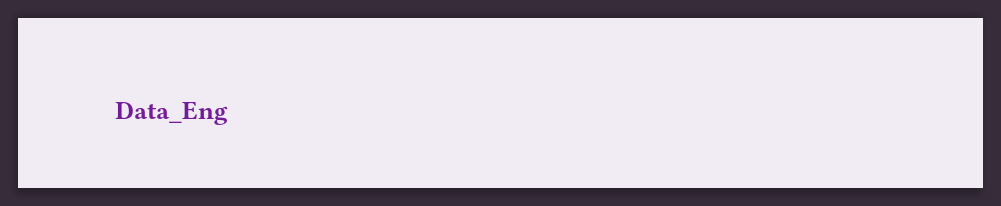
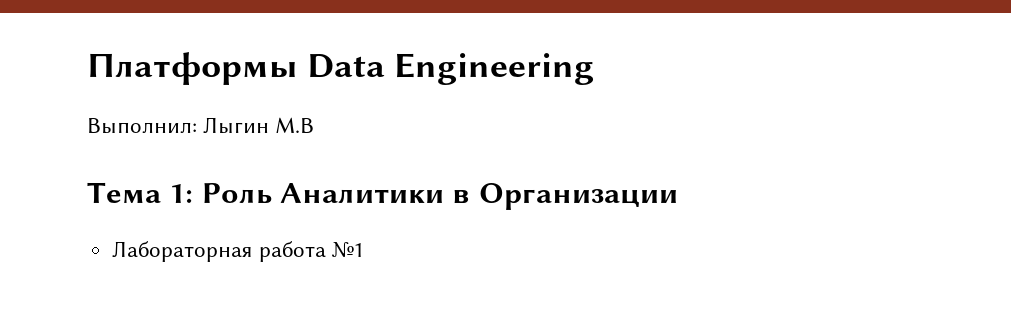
[115,101,228,125] Data_Eng -> [87,52,595,85] [87,117,315,134] [87,182,678,210] [112,241,364,262] Платформы Data Engineering // Выполнил: Лыгин М.В // Тема 1: Роль Аналитики в Организации // Лабораторная работа №1

